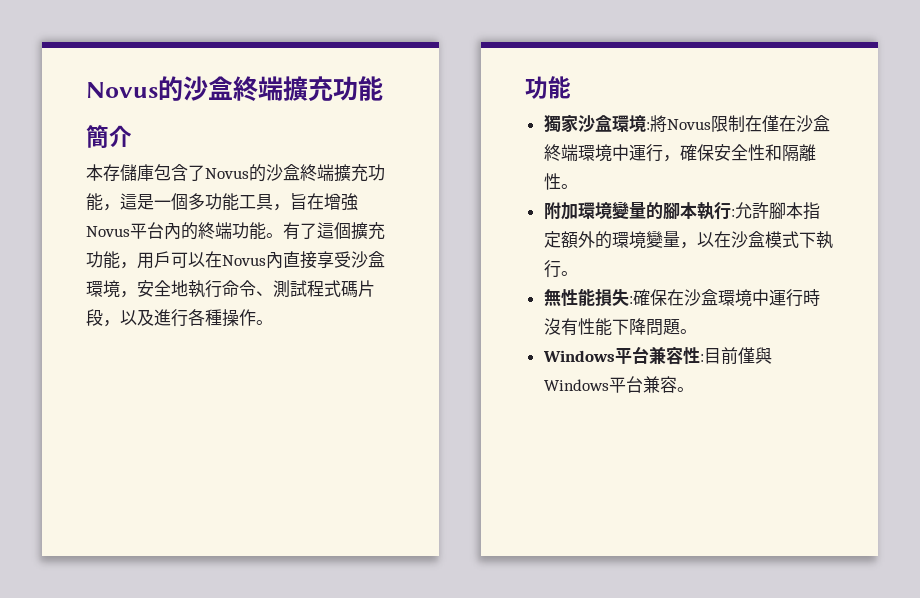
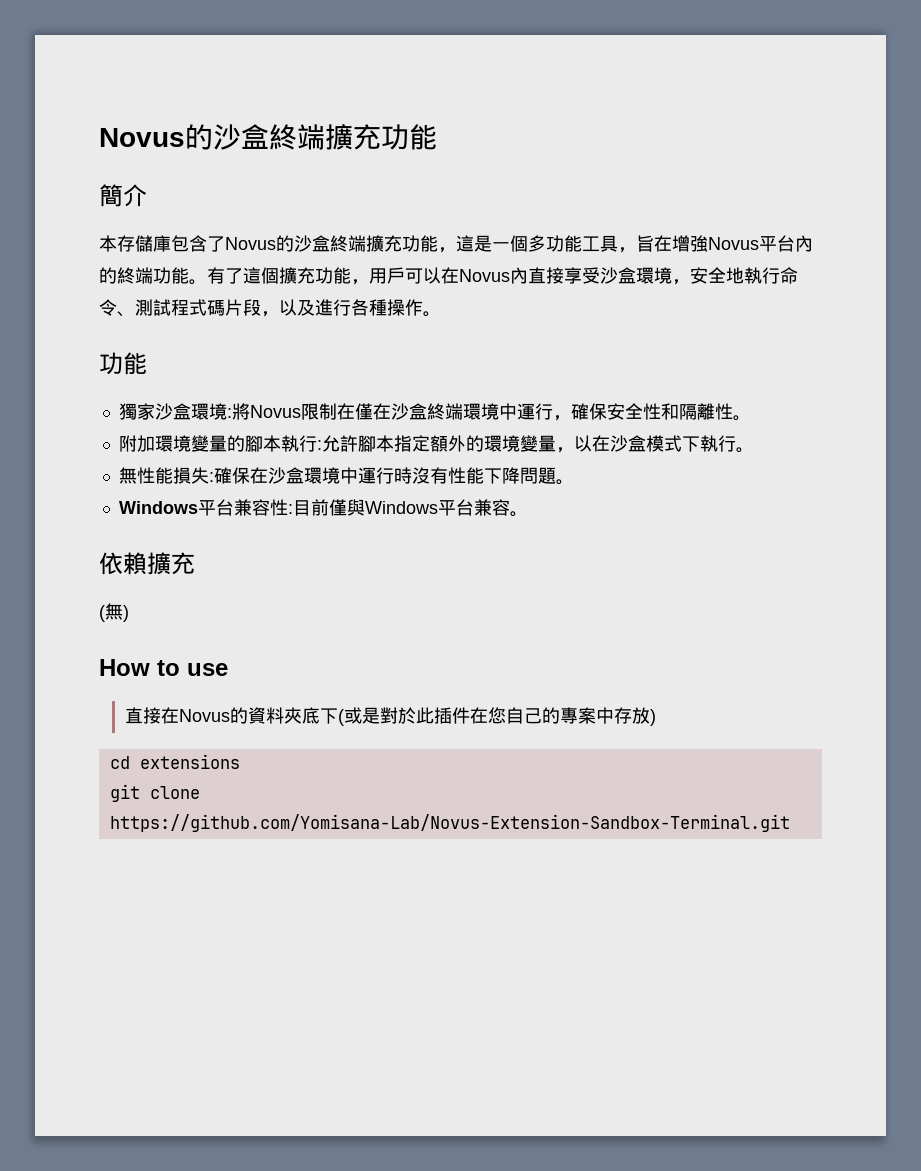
(694, 389) none -> [99,552,195,575] [99,603,129,622] [99,659,228,676] [124,707,656,726] [109,754,240,769] [109,784,200,802] [109,814,790,832] // 依賴擴充 // (無) // How to use // 直接在Novus的資料夾底下(或是對於此插件在您自己的專案中存放) // cd extensions // git clone https://github.com/Yomisana-Lab/Novus-Extension-Sandbox-Terminal.git

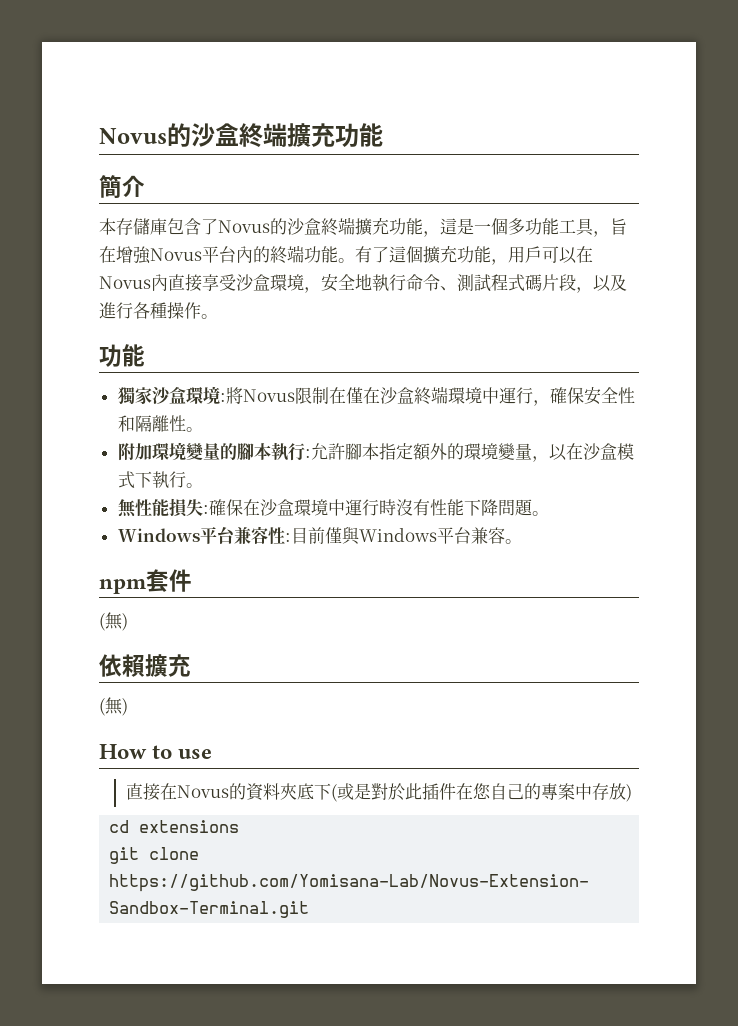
(528, 514) none -> [99,569,192,594] [99,612,128,631] // npm套件 // (無)

